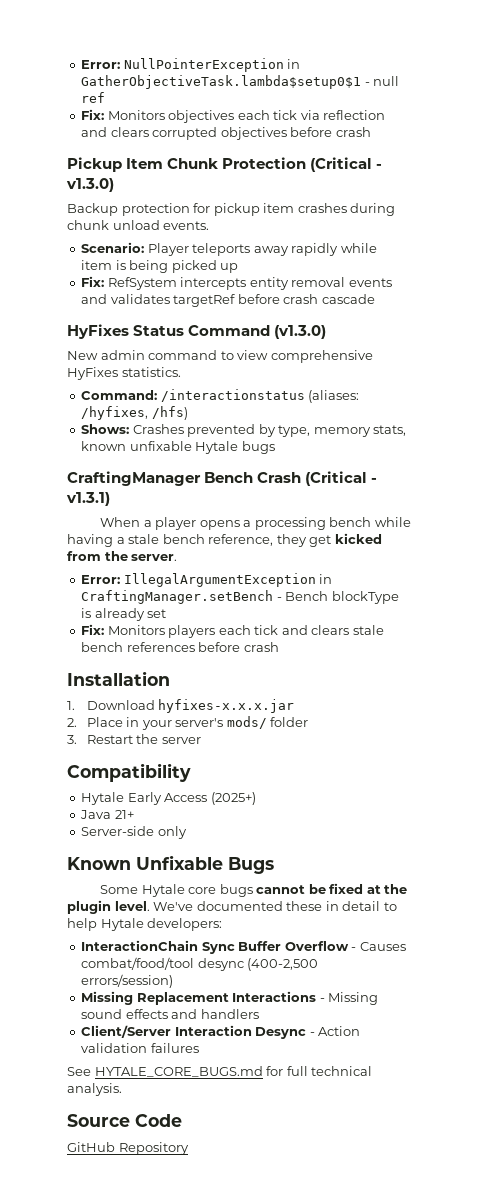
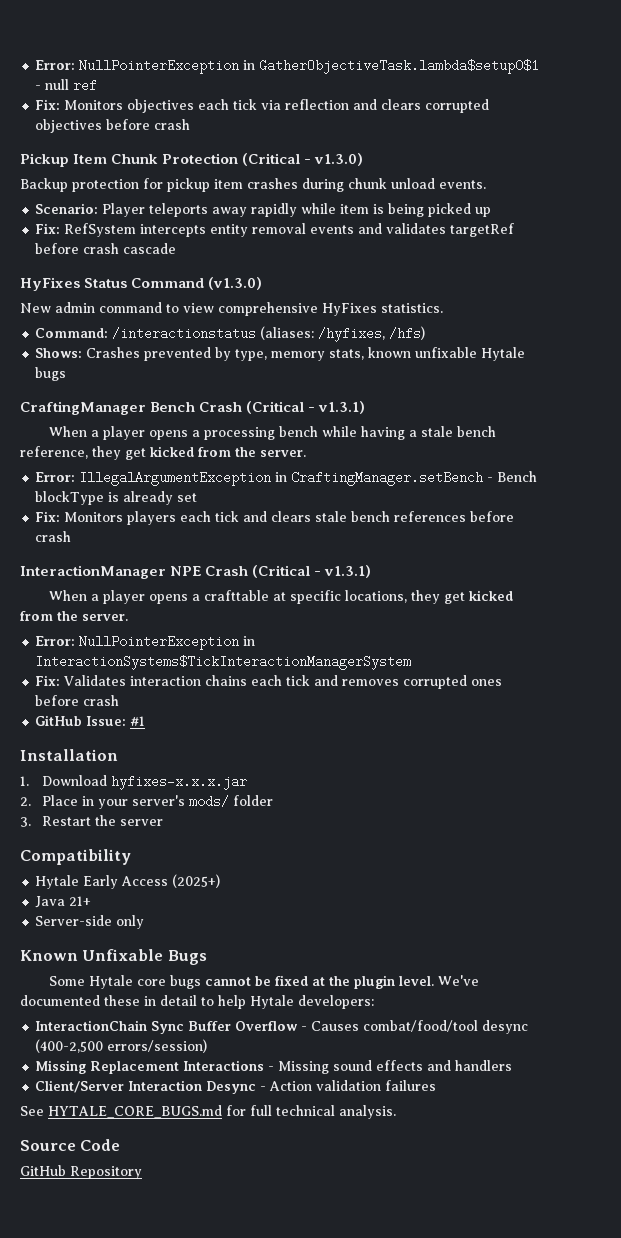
(279, 647) none -> [20,565,372,579] [49,590,514,604] [20,611,128,621] [35,635,256,650] [35,655,412,670] [35,675,503,689] [35,695,120,706] [35,715,146,726] // InteractionManager NPE Crash (Critical - v1.3.1) // When a player opens a crafttable at specific locations, they get kicked from the server. // Error: NullPointerException in InteractionSystems$TickInteractionManagerSystem // Fix: Validates interaction chains each tick and removes corrupted ones before crash // GitHub Issue: #1

